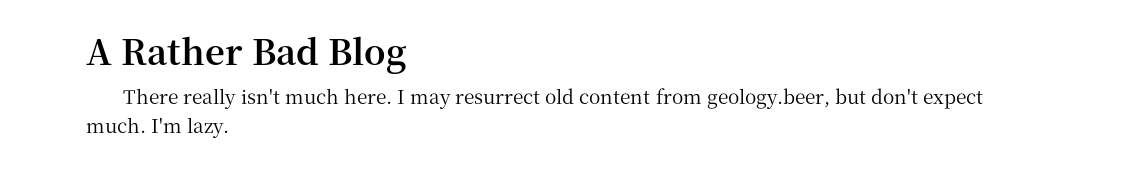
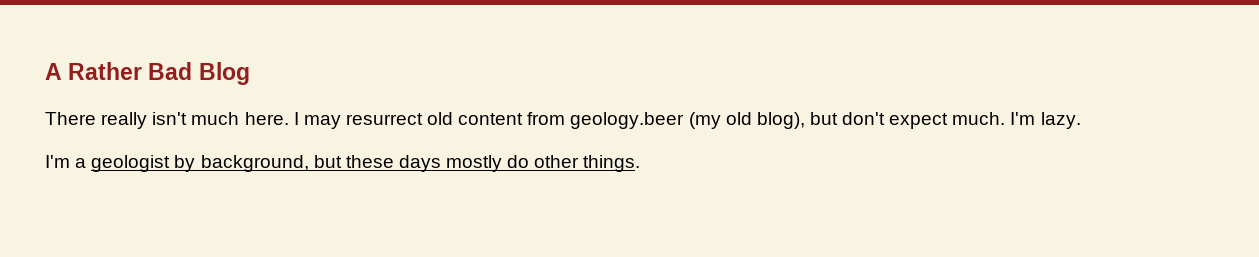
[706,88,830,109] geology.beer, -> [570,112,805,129] geology.beer (my old blog),
(230, 127) none -> [45,155,641,172] // I'm a geologist by background, but these days mostly do other things.

